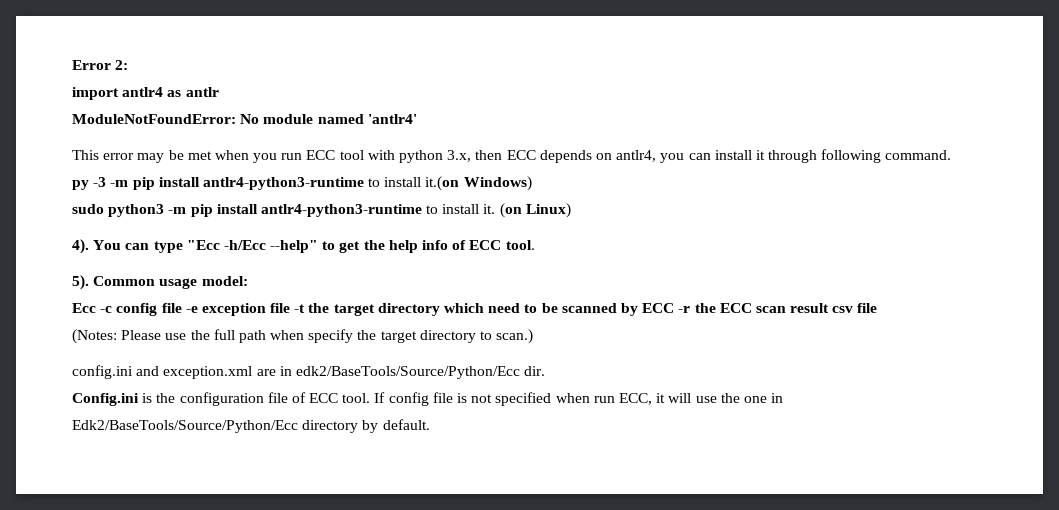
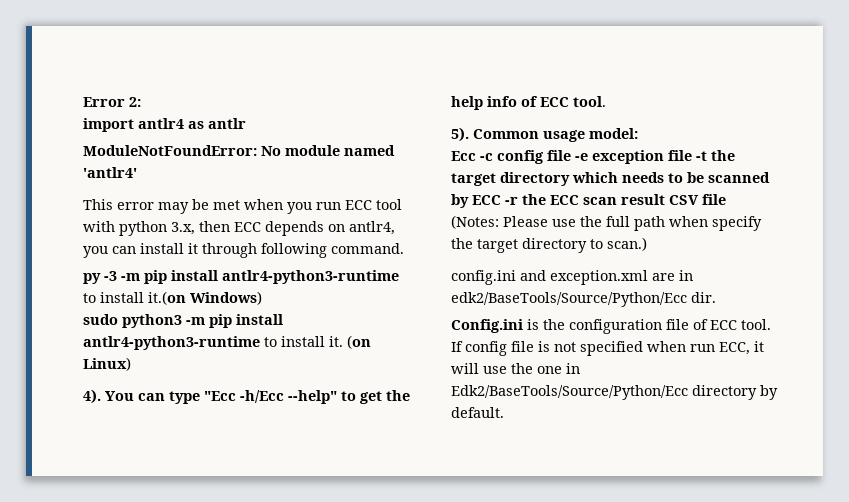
[488,303,521,313] need -> [622,172,664,183] needs
[832,306,854,313] csv -> [669,195,699,205] CSV

